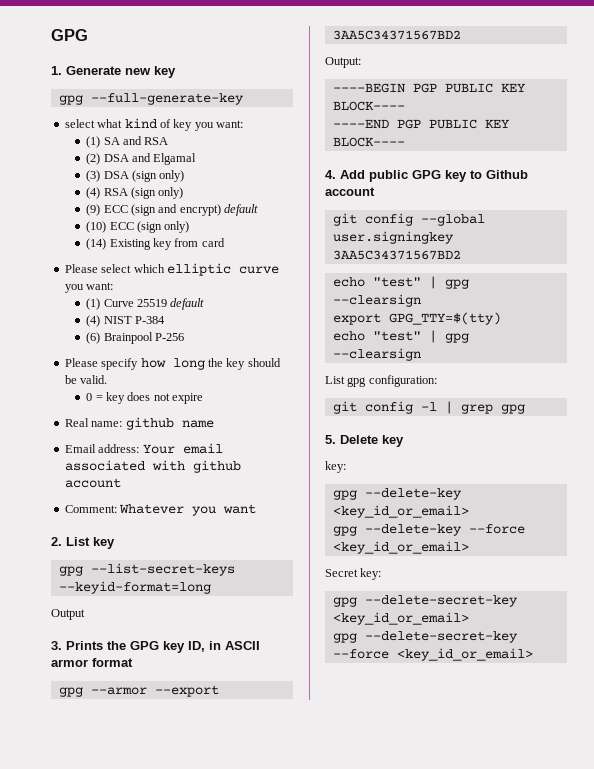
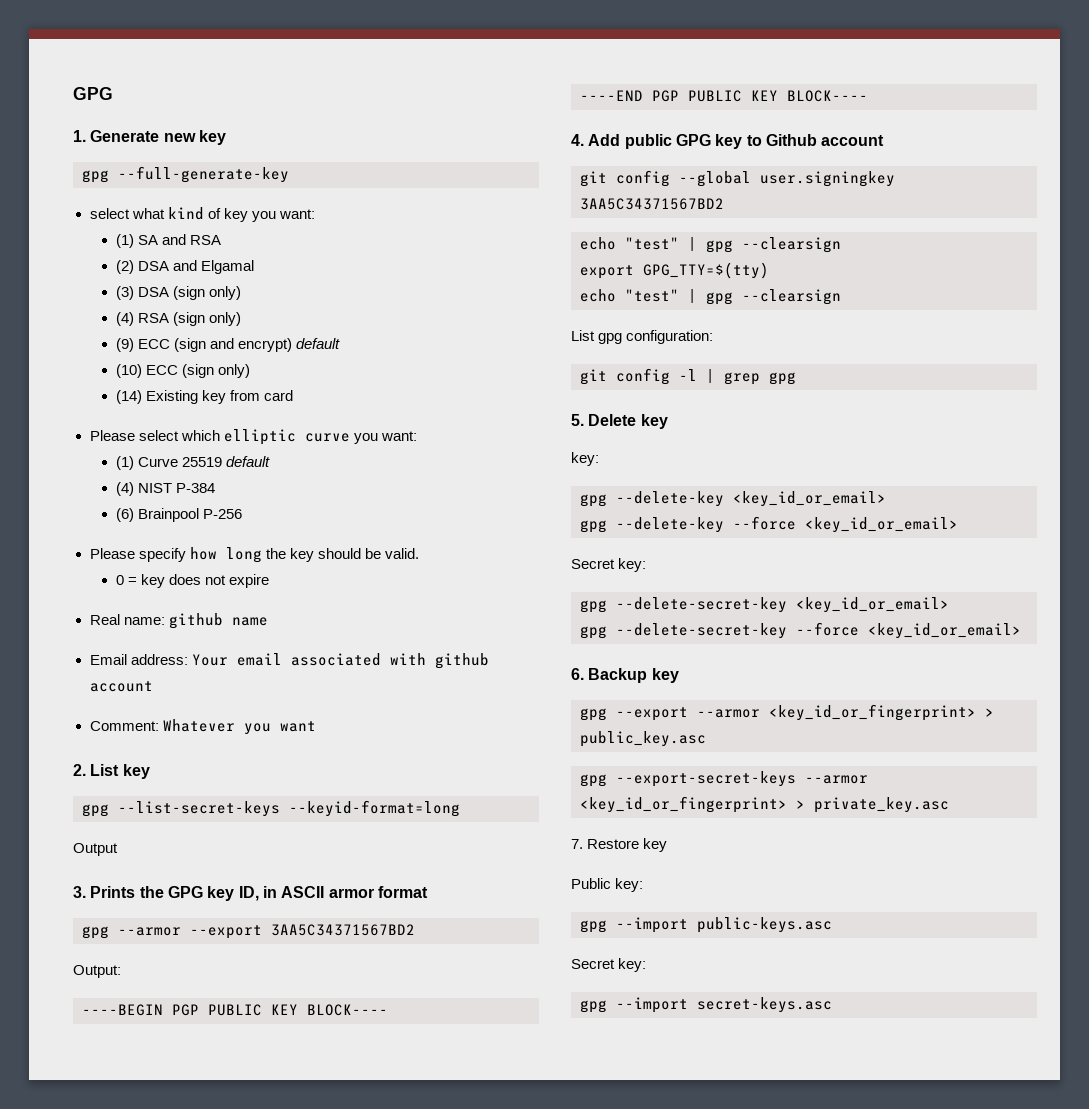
(533, 654) none -> [571,668,679,683] [580,704,994,721] [580,731,706,747] [580,771,868,787] [580,796,949,813] [571,838,668,852] [571,878,644,892] [580,917,832,933] [571,958,647,972] [580,997,832,1013] // 6. Backup key // gpg --export --armor <key_id_or_fingerprint> > public_key.asc // gpg --export-secret-keys --armor <key_id_or_fingerprint> > private_key.asc // 7. Restore key // Public key: // gpg --import public-keys.asc // Secret key: // gpg --import secret-keys.asc

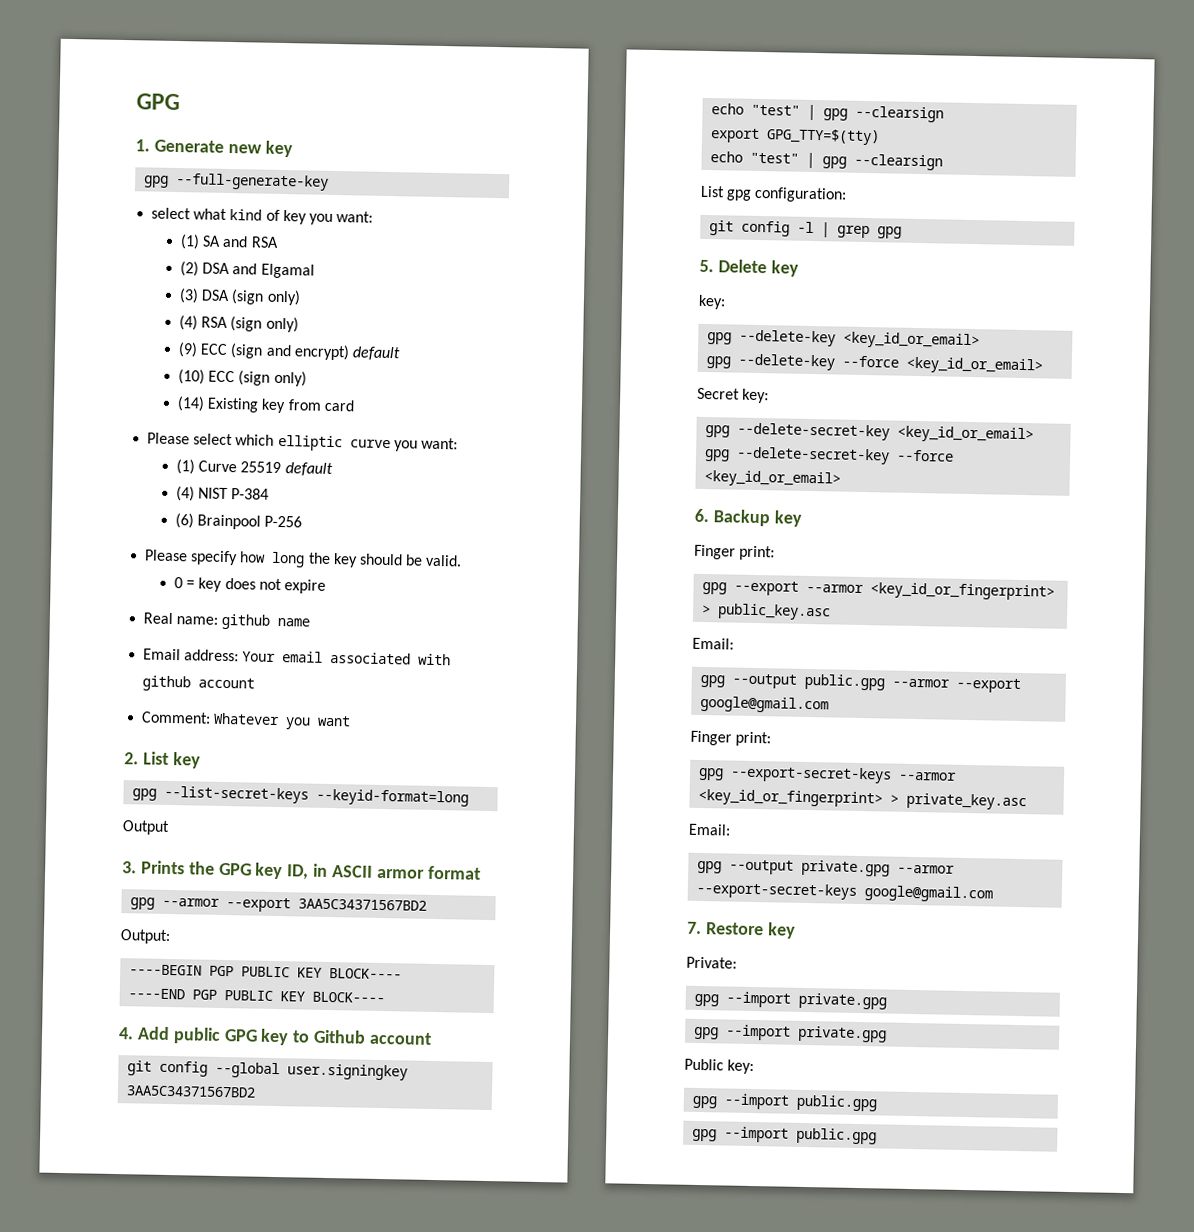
(679, 675) none -> [694,544,776,561] // Finger print:
(706, 739) none -> [692,637,734,650] [700,673,1022,694] [700,695,830,714] [690,730,772,747] // Email: // gpg --output public.gpg --armor --export google@gmail.com // Finger print:
[571,838,668,852] 7. Restore key -> [688,823,731,836] [697,859,956,877] [696,881,994,903] [687,921,796,939] [686,956,737,969] [694,991,888,1010] [694,1024,888,1043] Email: // gpg --output private.gpg --armor --export-secret-keys google@gmail.com // 7. Restore key // Private: // gpg --import private.gpg // gpg --import private.gpg
[697,917,832,933] [571,958,647,972] [580,997,832,1013] public-keys.asc // Secret key: // gpg --import secret-keys.asc -> [796,1094,878,1112] [692,1126,878,1145] public.gpg // gpg --import public.gpg

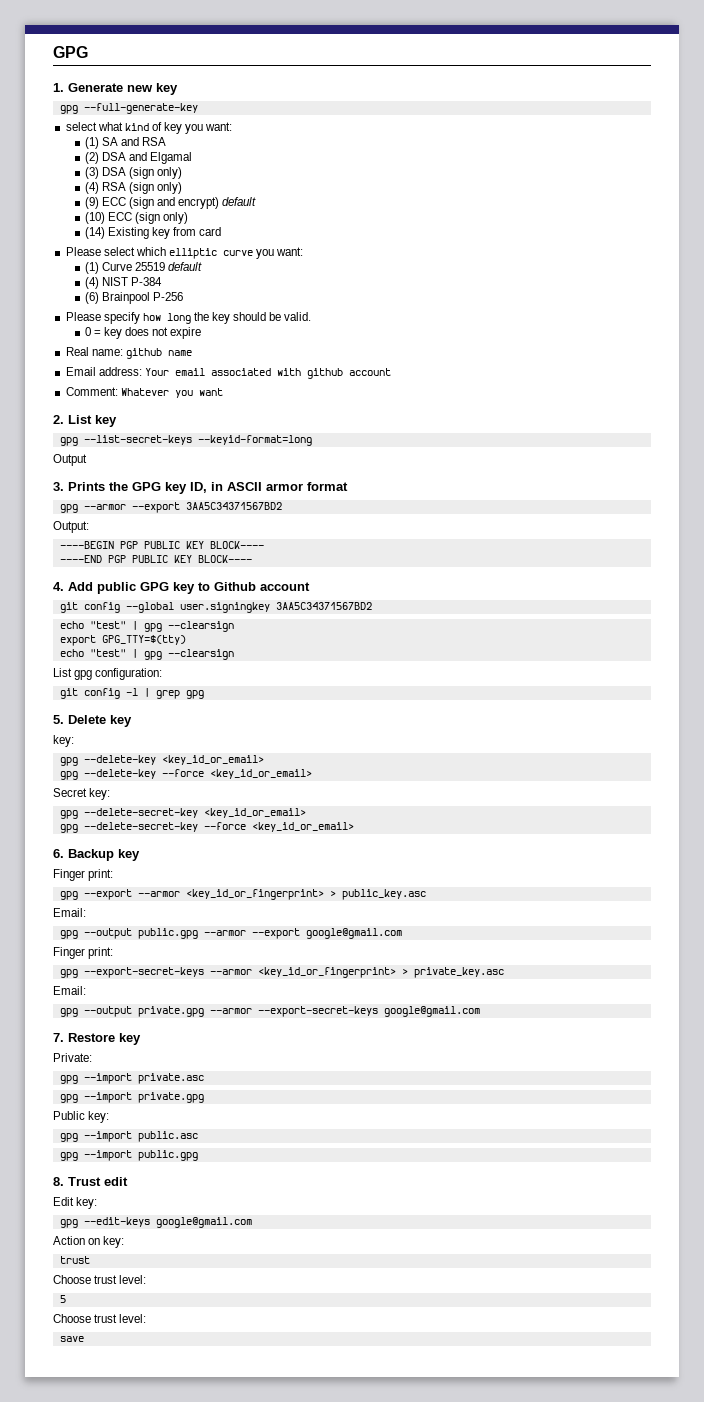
[798,992,888,1010] private.gpg -> [137,1073,204,1084] private.asc
[796,1094,878,1112] [692,1126,878,1145] public.gpg // gpg --import public.gpg -> [137,1131,198,1142] [59,1150,198,1161] [53,1177,128,1186] [53,1197,98,1209] [59,1217,252,1228] [53,1236,125,1248] [59,1256,90,1264] [53,1275,147,1284] [59,1295,66,1303] [53,1314,147,1323] [59,1336,84,1342] public.asc // gpg --import public.gpg // 8. Trust edit // Edit key: // gpg --edit-keys google@gmail.com // Action on key: // trust // Choose trust level: // 5 // Choose trust level: // save

